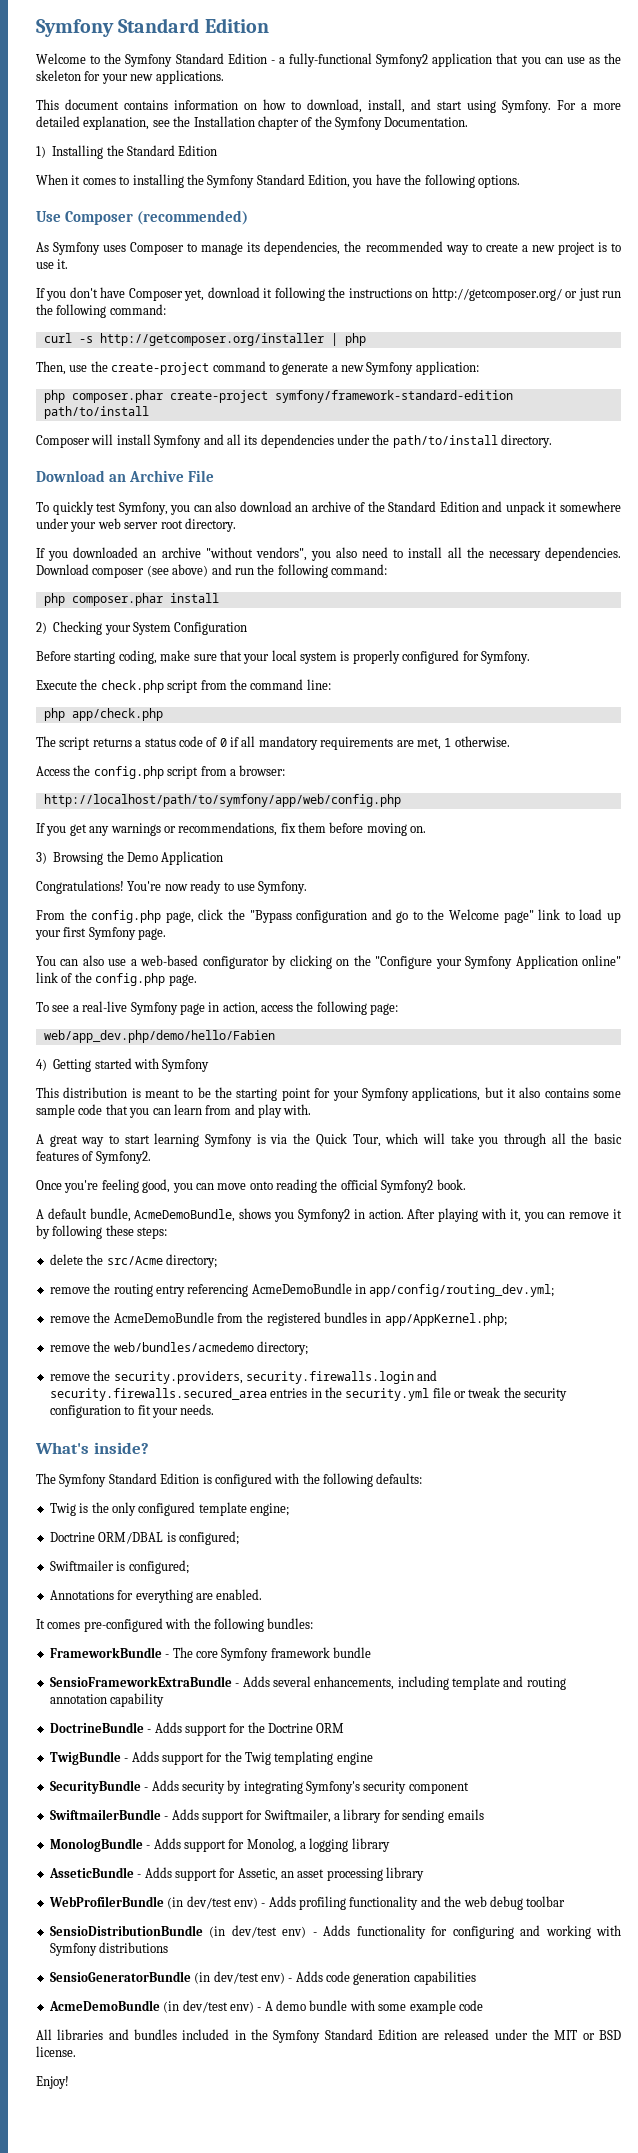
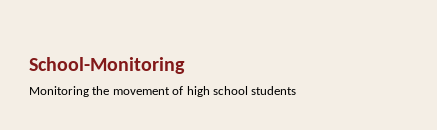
[36,18,269,37] [36,53,621,67] [36,70,224,84] [36,99,621,113] [36,116,469,130] [36,145,218,159] [36,174,520,188] [36,210,248,225] [36,241,621,255] [36,259,69,269] [36,287,621,301] [36,304,166,318] [43,333,366,346] [36,361,479,375] [43,390,513,403] [43,406,149,419] [36,434,553,448] [36,470,214,482] [36,501,621,515] [36,518,236,532] [36,547,621,561] [36,564,387,578] [43,593,219,606] [36,621,248,635] [36,650,530,664] [36,679,331,693] [43,708,163,721] [36,736,510,750] [36,765,286,779] [43,794,401,807] [36,822,427,836] [36,851,224,865] [36,880,308,894] [36,909,621,923] [35,927,167,940] [36,955,621,969] [36,972,197,986] [36,1001,399,1015] [43,1030,275,1043] [36,1058,210,1072] [36,1087,622,1101] [36,1104,312,1118] [36,1133,622,1147] [36,1151,151,1164] [36,1179,466,1193] [36,1208,622,1222] [36,1225,168,1239] [49,1254,217,1268] [49,1283,555,1297] [49,1312,507,1326] [49,1341,308,1355] [49,1370,438,1384] [49,1387,568,1401] [49,1404,215,1418] [35,1442,149,1454] [36,1473,423,1487] [49,1502,289,1516] [49,1531,239,1545] [49,1560,189,1574] [49,1589,263,1603] [36,1618,314,1632] [49,1647,371,1661] [49,1676,566,1690] [49,1693,165,1707] [49,1722,345,1736] [49,1751,373,1765] [49,1780,469,1794] [49,1809,484,1823] [49,1838,390,1852] [48,1867,425,1881] [48,1896,566,1910] [49,1925,622,1939] [49,1942,169,1956] [49,1971,476,1985] [48,2000,483,2014] [36,2029,621,2043] [36,2046,76,2057] [36,2076,69,2089] Symfony Standard Edition // Welcome to the Symfony Standard Edition - a fully-functional Symfony2 application that you can use as the skeleton for your new applications. // This document contains information on how to download, install, and start using Symfony. For a more detailed explanation, see the Installation chapter of the Symfony Documentation. // 1) Installing the Standard Edition // When it comes to installing the Symfony Standard Edition, you have the following options. // Use Composer (recommended) // As Symfony uses Composer to manage its dependencies, the recommended way to create a new project is to use it. // If you don't have Composer yet, download it following the instructions on http://getcomposer.org/ or just run the following command: // curl -s http://getcomposer.org/installer | php // Then, use the create-project command to generate a new Symfony application: // php composer.phar create-project symfony/framework-standard-edition path/to/install // Composer will install Symfony and all its dependencies under the path/to/install directory. // Download an Archive File // To quickly test Symfony, you can also download an archive of the Standard Edition and unpack it somewhere under your web server root directory. // If you downloaded an archive "without vendors", you also need to install all the necessary dependencies. Download composer (see above) and run the following command: // php composer.phar install // 2) Checking your System Configuration // Before starting coding, make sure that your local system is properly configured for Symfony. // Execute the check.php script from the command line: // php app/check.php // The script returns a status code of 0 if all mandatory requirements are met, 1 otherwise. // Access the config.php script from a browser: // http://localhost/path/to/symfony/app/web/config.php // If you get any warnings or recommendations, fix them before moving on. // 3) Browsing the Demo Application // Congratulations! You're now ready to use Symfony. // From the config.php page, click the "Bypass configuration and go to the Welcome page" link to load up your first Symfony page. // You can also use a web-based configurator by clicking on the "Configure your Symfony Application online" link of the config.php page. // To see a real-live Symfony page in action, access the following page: // web/app_dev.php/demo/hello/Fabien // 4) Getting started with Symfony // This distribution is meant to be the starting point for your Symfony applications, but it also contains some sample code that you can learn from and play with. // A great way to start learning Symfony is via the Quick Tour, which will take you through all the basic features of Symfony2. // Once you're feeling good, you can move onto reading the official Symfony2 book. // A default bundle, AcmeDemoBundle, shows you Symfony2 in action. After playing with it, you can remove it by following these steps: // delete the src/Acme directory; // remove the routing entry referencing AcmeDemoBundle in app/config/routing_dev.yml; // remove the AcmeDemoBundle from the registered bundles in app/AppKernel.php; // remove the web/bundles/acmedemo directory; // remove the security.providers, security.firewalls.login and security.firewalls.secured_area entries in the security.yml file or tweak the security configuration to fit your needs. // What's inside? // The Symfony Standard Edition is configured with the following defaults: // Twig is the only configured template engine; // Doctrine ORM/DBAL is configured; // Swiftmailer is configured; // Annotations for everything are enabled. // It comes pre-configured with the following bundles: // FrameworkBundle - The core Symfony framework bundle // SensioFrameworkExtraBundle - Adds several enhancements, including template and routing annotation capability // DoctrineBundle - Adds support for the Doctrine ORM // TwigBundle - Adds support for the Twig templating engine // SecurityBundle - Adds security by integrating Symfony's security component // SwiftmailerBundle - Adds support for Swiftmailer, a library for sending emails // MonologBundle - Adds support for Monolog, a logging library // AsseticBundle - Adds support for Assetic, an asset processing library // WebProfilerBundle (in dev/test env) - Adds profiling functionality and the web debug toolbar // SensioDistributionBundle (in dev/test env) - Adds functionality for configuring and working with Symfony distributions // SensioGeneratorBundle (in dev/test env) - Adds code generation capabilities // AcmeDemoBundle (in dev/test env) - A demo bundle with some example code // All libraries and bundles included in the Symfony Standard Edition are released under the MIT or BSD license. // Enjoy! -> [29,57,185,74] [29,86,297,97] School-Monitoring // Monitoring the movement of high school students

